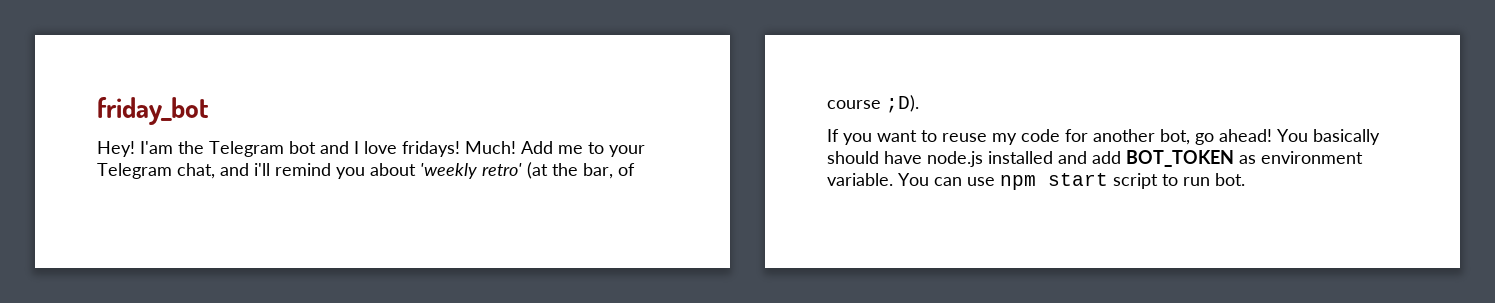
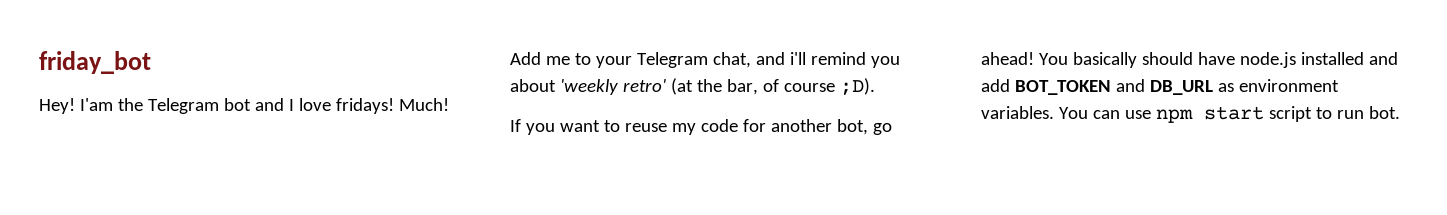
(1234, 158) none -> [1115,79,1213,95] and DB_URL
[827,173,893,186] variable. -> [981,106,1054,119] variables.

